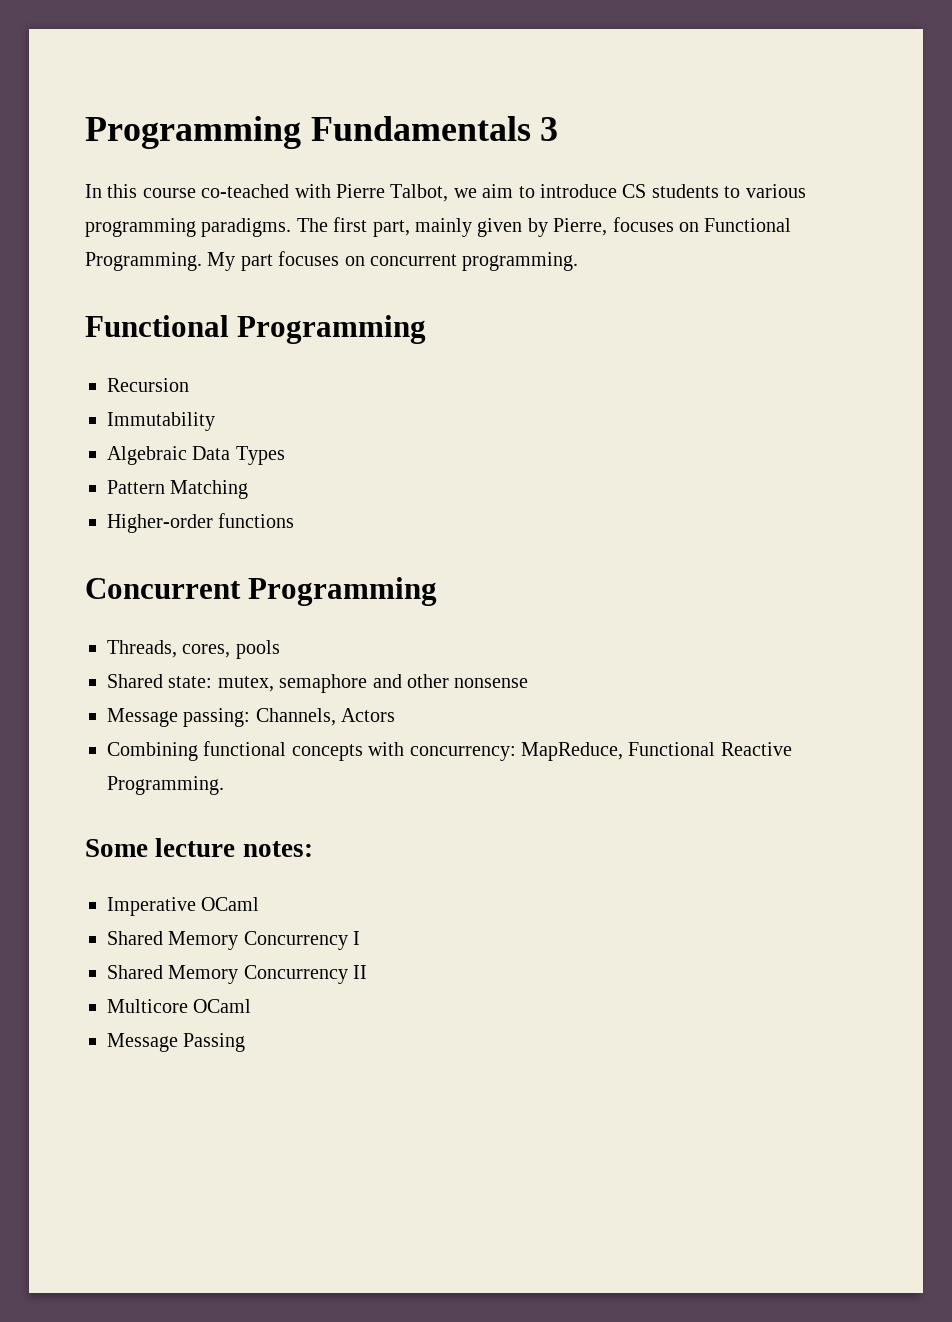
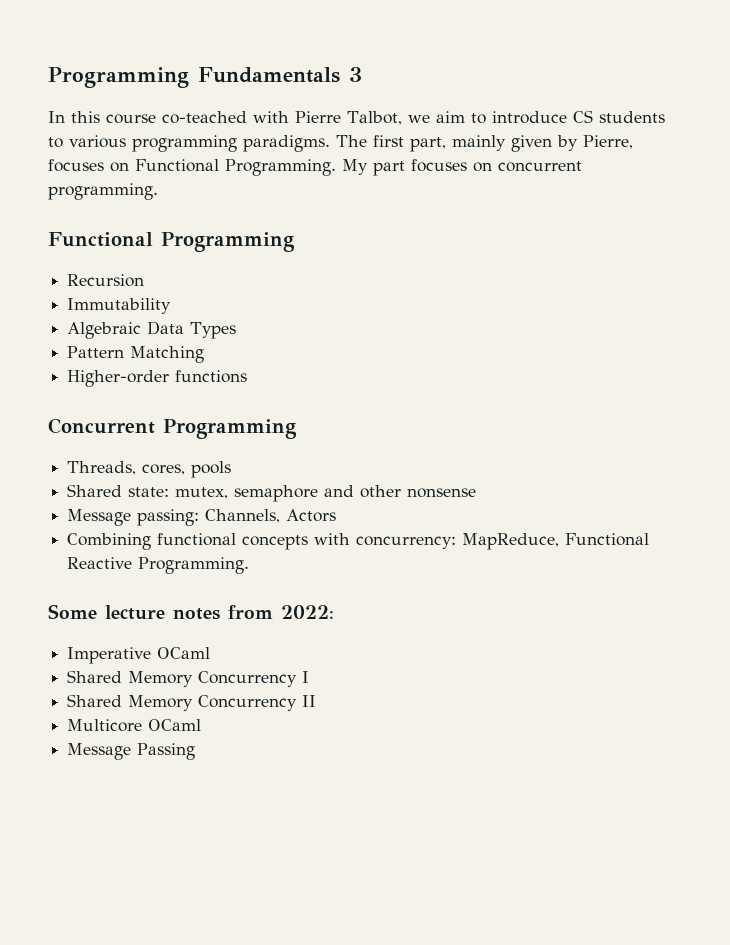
[242,841,313,857] notes: -> [173,605,334,620] notes from 2022:

